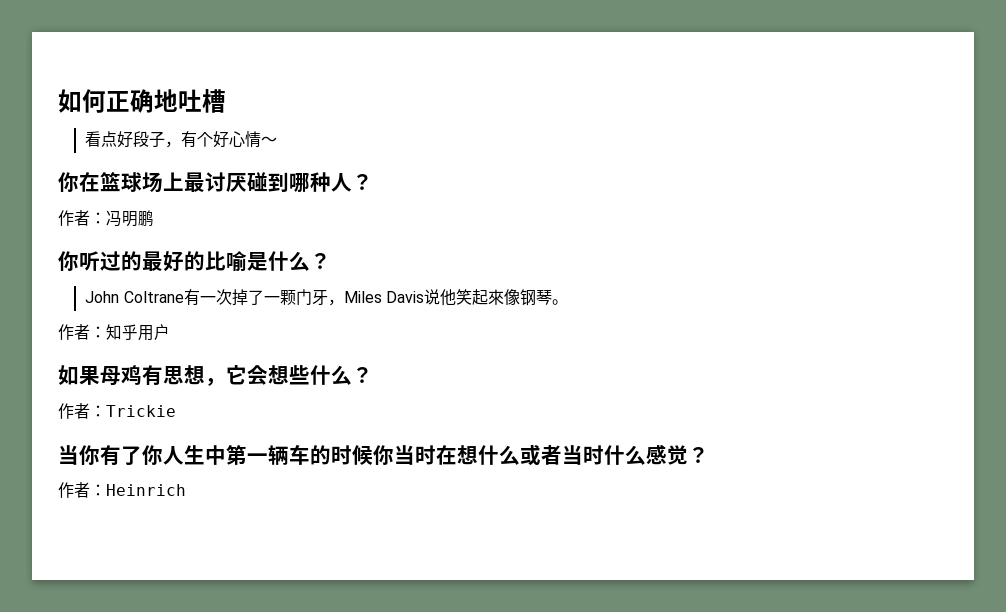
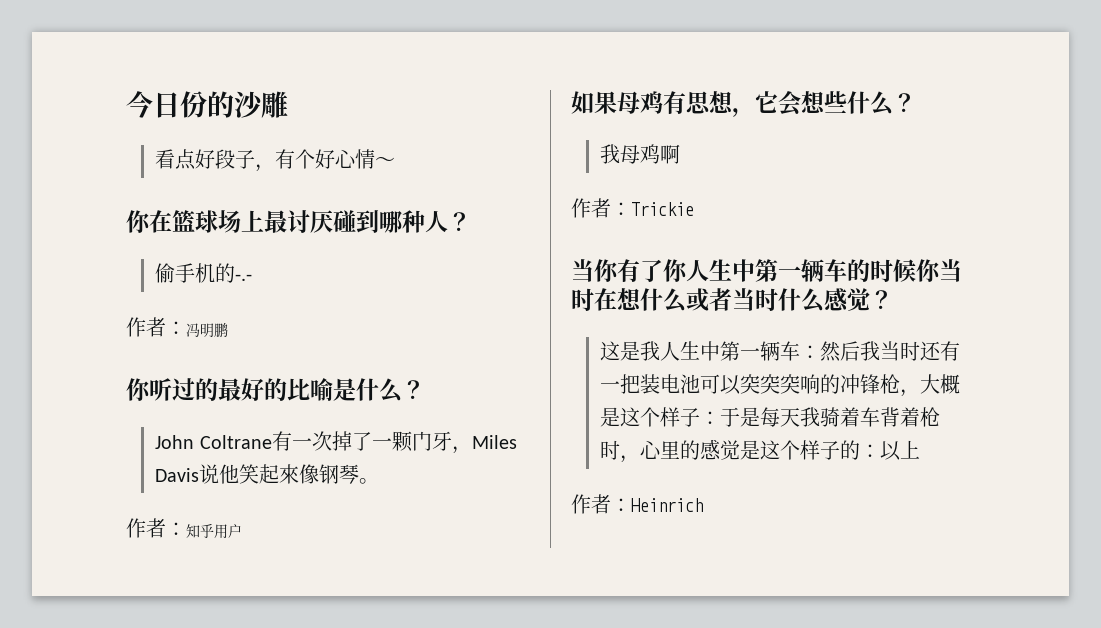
[58,89,226,113] 如何正确地吐槽 -> [126,91,288,118] 今日份的沙雕
(373, 182) none -> [155,263,253,283] // 偷手机的-.-
(373, 375) none -> [600,144,681,164] // 我母鸡啊
(709, 455) none -> [600,341,961,362] [600,374,961,397] [600,407,941,427] [600,439,921,463] // 这是我人生中第一辆车：然后我当时还有一把装电池可以突突突响的冲锋枪，大概是这个样子：于是每天我骑着车背着枪时，心里的感觉是这个样子的：以上

